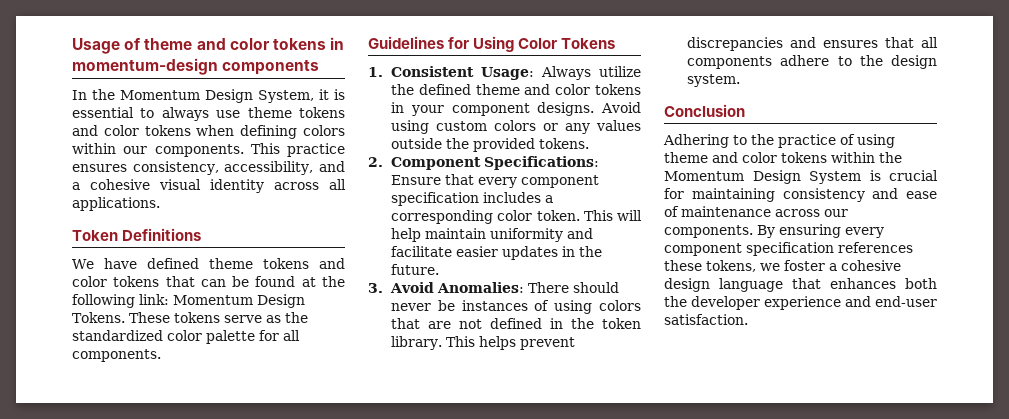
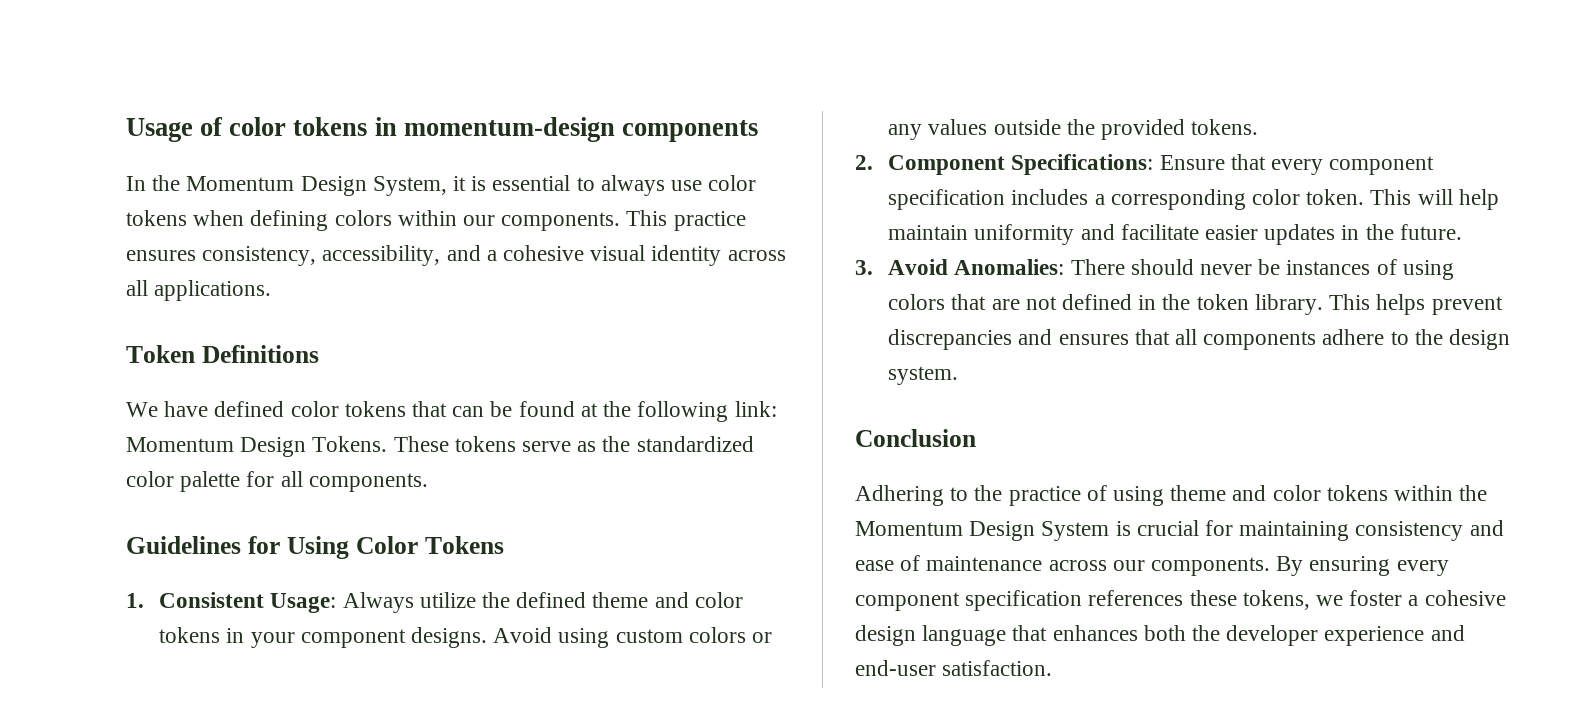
[144,38,226,50] theme and -> (224, 126) none
[247,107,345,118] [72,125,98,136] theme tokens and -> (703, 185) none
[208,258,345,269] theme tokens and -> (285, 409) none

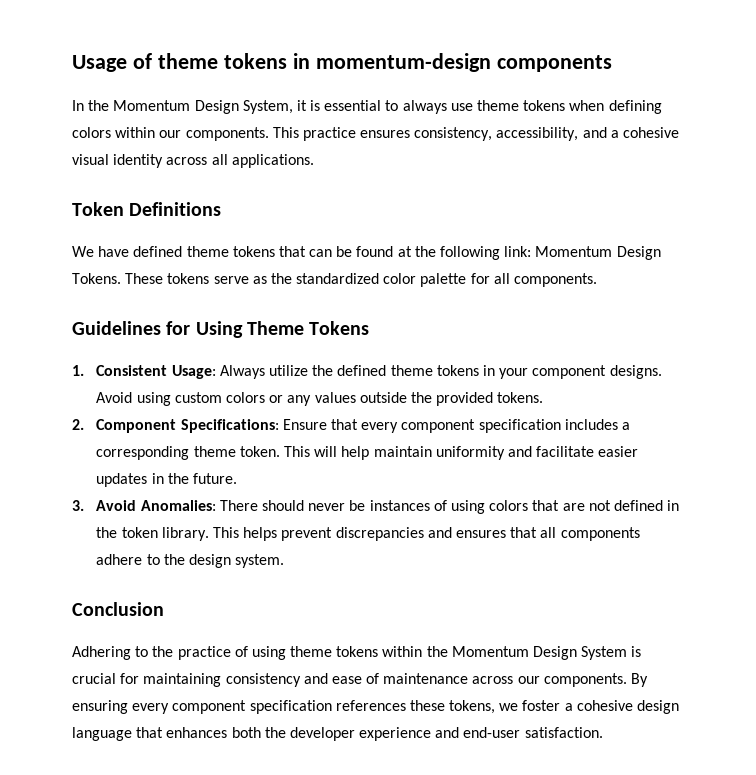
[229,117,287,136] color -> [157,53,218,69] theme
[708,175,757,191] color -> [477,100,520,111] theme
[290,401,339,417] color -> [186,246,229,257] theme
[355,536,418,554] Color -> [246,321,304,335] Theme
[654,592,743,608] and color -> (433, 370) none
[1252,189,1301,205] color -> [193,446,236,457] theme
[1232,485,1321,501] and color -> (333, 651) none

